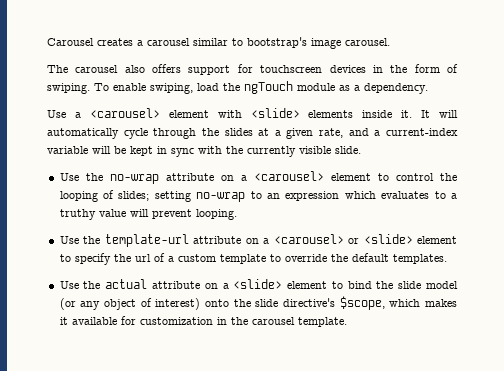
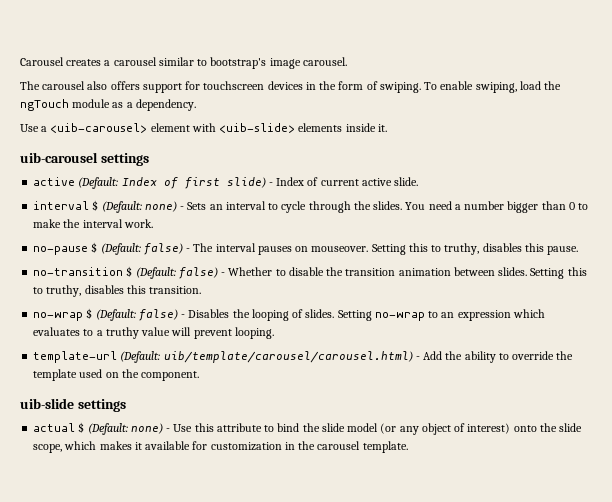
[89,108,160,118] <carousel> -> [50,123,148,133] <uib-carousel>
[250,108,300,118] <slide> -> [219,123,296,133] <uib-slide>
[421,110,458,118] [47,128,458,139] [47,146,361,157] [59,171,434,184] It will automatically cycle through the slides at a given rate, and a current-index variable will be kept in sync with the currently visible slide. // Use the no-wrap attribute on a <carousel> element to control -> [20,152,149,166] [33,177,419,189] [33,200,589,213] [33,219,153,228] [33,242,579,255] [33,266,587,279] [33,285,202,297] [33,308,230,321] // uib-carousel settings // active (Default: Index of first slide) - Index of current active slide. // interval $ (Default: none) - Sets an interval to cycle through the slides. You need a number bigger than 0 to make the interval work. // no-pause $ (Default: false) - The interval pauses on mouseover. Setting this to truthy, disables this pause. // no-transition $ (Default: false) - Whether to disable the transition animation between slides. Setting this to truthy, disables this transition. // no-wrap $ (Default: false) - Disables
[118,191,191,202] slides; setting -> [305,309,372,321] slides. Setting
[59,234,458,247] [59,253,447,265] [59,279,328,289] Use the template-url attribute on a <carousel> or <slide> element to specify the url of a custom template to override the default templates. // Use the actual attribute on a <slide> element -> [33,351,574,363] [33,369,200,381] [20,398,126,412] [33,422,262,435] template-url (Default: uib/template/carousel/carousel.html) - Add the ability to override the template used on the component. // uib-slide settings // actual $ (Default: none) - Use this attribute
[282,296,385,310] directive's $scope, -> [33,444,63,453] scope,

